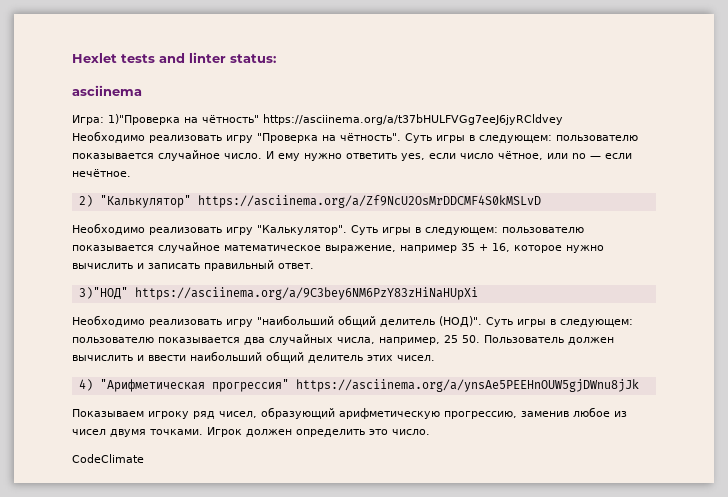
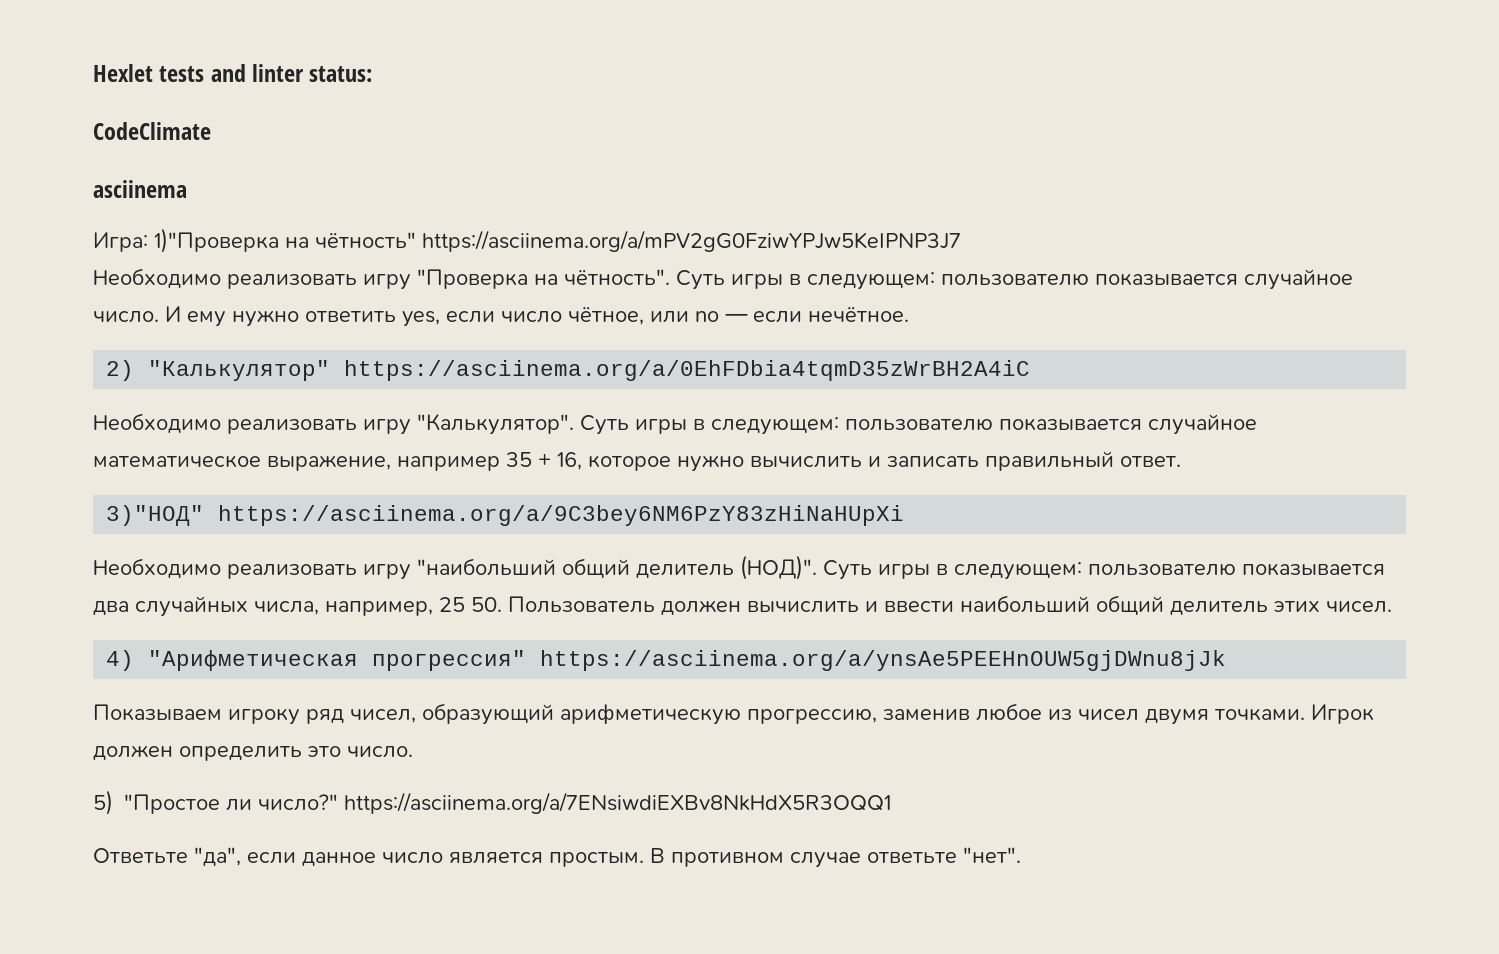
(276, 58) none -> [93,122,211,140] // CodeClimate
[263,114,563,125] https://asciinema.org/a/t37bHULFVGg7eeJ6jyRCldvey -> [422,230,961,252] https://asciinema.org/a/mPV2gG0FziwYPJw5KeIPNP3J7
[197,195,541,208] https://asciinema.org/a/Zf9NcU2OsMrDDCMF4S0kMSLvD -> [344,360,1031,381] https://asciinema.org/a/0EhFDbia4tqmD35zWrBH2A4iC
[72,454,144,463] CodeClimate -> [93,790,891,815] [93,847,1021,868] 5) "Простое ли число?" https://asciinema.org/a/7ENsiwdiEXBv8NkHdX5R3OQQ1 // Ответьте "да", если данное число является простым. В противном случае ответьте "нет".

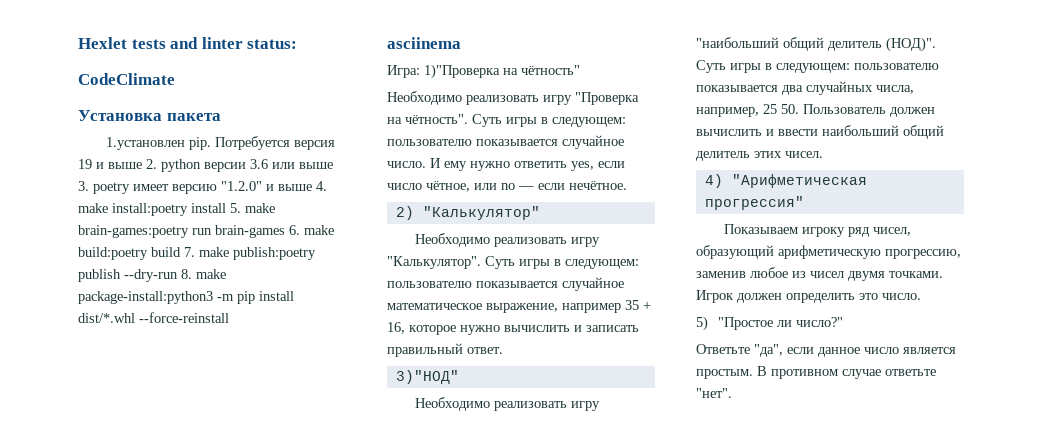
(211, 131) none -> [78,110,221,121] [106,136,336,150] [78,159,333,172] [78,181,327,194] [78,203,275,216] [78,225,334,238] [78,247,316,260] [78,269,226,282] [78,291,294,304] [78,312,229,323] // Установка пакета // 1.установлен pip. Потребуется версия 19 и выше 2. python версии 3.6 или выше 3. poetry имеет версию "1.2.0" и выше 4. make install:poetry install 5. make brain-games:poetry run brain-games 6. make build:poetry build 7. make publish:poetry publish --dry-run 8. make package-install:python3 -m pip install dist/*.whl --force-reinstall
[422,230,961,252] https://asciinema.org/a/mPV2gG0FziwYPJw5KeIPNP3J7 -> (580, 70) none
[344,360,1031,381] https://asciinema.org/a/0EhFDbia4tqmD35zWrBH2A4iC -> (540, 213) none
[218,505,905,526] https://asciinema.org/a/9C3bey6NM6PzY83zHiNaHUpXi -> (459, 377) none
[540,650,1227,671] https://asciinema.org/a/ynsAe5PEEHnOUW5gjDWnu8jJk -> (804, 203) none
[344,792,891,814] https://asciinema.org/a/7ENsiwdiEXBv8NkHdX5R3OQQ1 -> (843, 322) none

